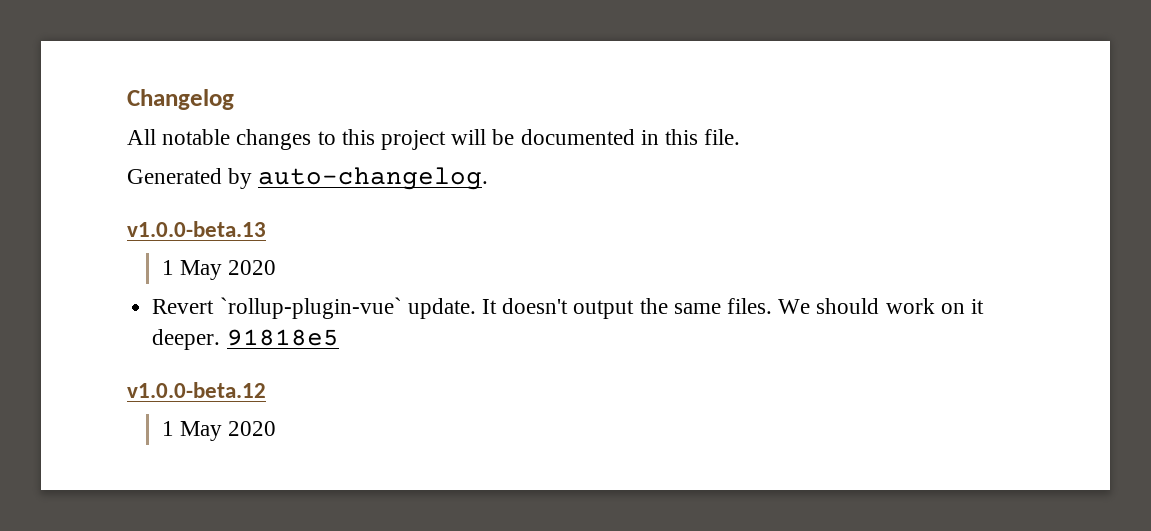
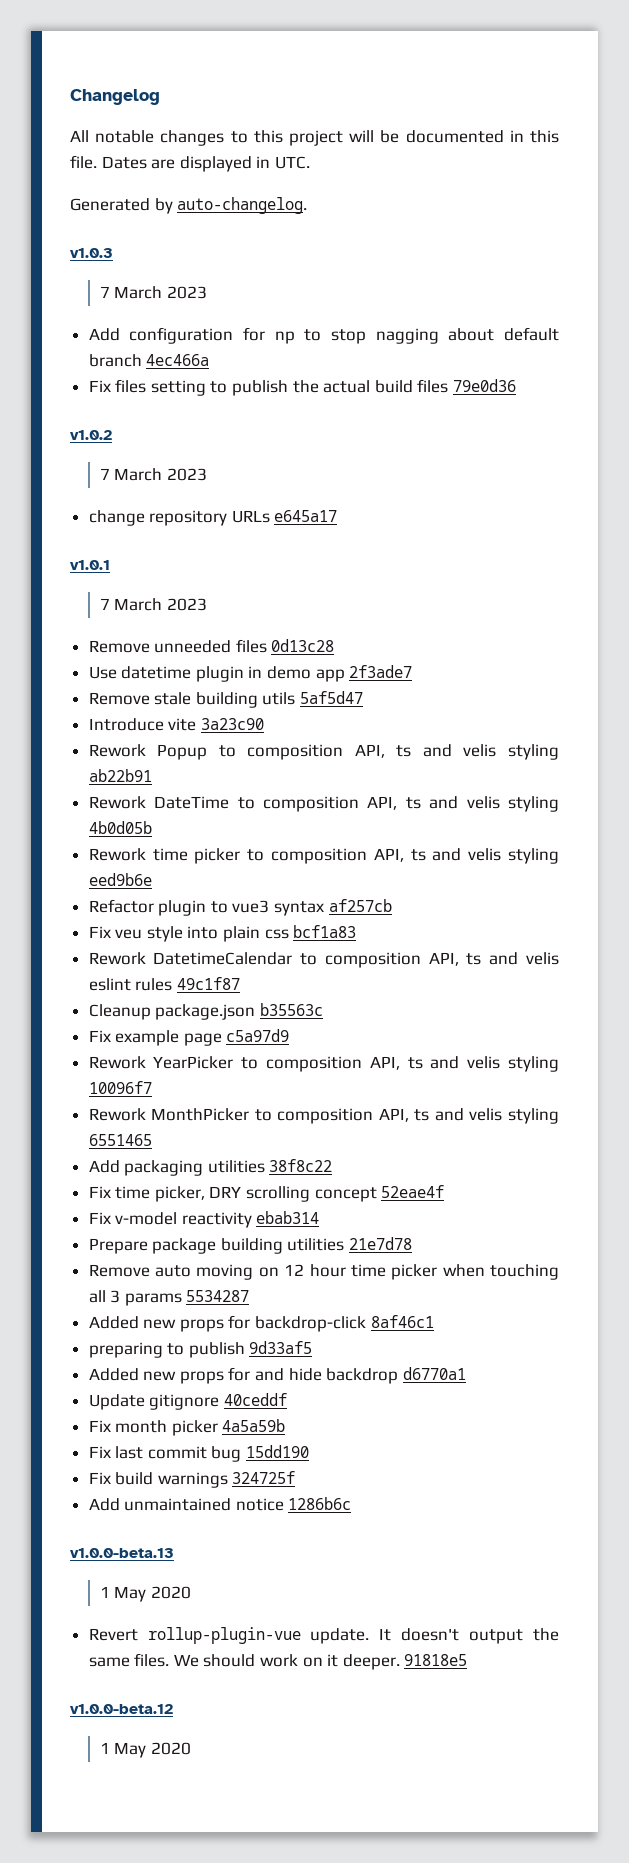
[127,167,489,190] // Generated by auto-changelog. -> [101,156,310,172] [70,197,308,214] [70,248,113,258] [99,286,208,299] [88,327,559,344] [88,354,210,367] [88,379,517,396] [70,430,112,440] [99,468,208,481] [88,510,338,526] [70,560,110,570] [99,598,208,611] [88,639,335,653] [88,665,413,682] [88,691,364,708] [88,718,264,731] [88,744,560,760] [88,769,152,782] [88,796,560,812] [88,821,152,834] [88,848,560,864] [88,873,152,886] [88,899,392,916] [88,925,357,942] [88,952,559,968] [88,977,240,991] [88,1003,323,1020] [88,1029,290,1046] [88,1056,560,1072] [88,1081,152,1094] [88,1108,560,1124] [88,1134,152,1146] [88,1159,333,1176] [88,1185,445,1202] [88,1211,320,1228] [88,1237,413,1254] [88,1264,559,1280] [88,1290,250,1306] [88,1315,434,1332] [88,1341,313,1358] [88,1367,466,1384] [88,1393,287,1410] [88,1419,286,1436] [88,1445,310,1462] [88,1471,296,1488] [88,1497,352,1511] Dates are displayed in UTC. // Generated by auto-changelog. // v1.0.3 // 7 March 2023 // Add configuration for np to stop nagging about default branch 4ec466a // Fix files setting to publish the actual build files 79e0d36 // v1.0.2 // 7 March 2023 // change repository URLs e645a17 // v1.0.1 // 7 March 2023 // Remove unneeded files 0d13c28 // Use datetime plugin in demo app 2f3ade7 // Remove stale building utils 5af5d47 // Introduce vite 3a23c90 // Rework Popup to composition API, ts and velis styling ab22b91 // Rework DateTime to composition API, ts and velis styling 4b0d05b // Rework time picker to composition API, ts and velis styling eed9b6e // Refactor plugin to vue3 syntax af257cb // Fix veu style into plain css bcf1a83 // Rework DatetimeCalendar to composition API, ts and velis eslint rules 49c1f87 // Cleanup package.json b35563c // Fix example page c5a97d9 // Rework YearPicker to composition API, ts and velis styling 10096f7 // Rework MonthPicker to composition API, ts and velis styling 6551465 // Add packaging utilities 38f8c22 // Fix time picker, DRY scrolling concept 52eae4f // Fix v-model reactivity ebab314 // Prepare package building utilities 21e7d78 // Remove auto moving on 12 hour time picker when touching all 3 params 5534287 // Added new props for backdrop-click 8af46c1 // preparing to publish 9d33af5 // Added new props for and hide backdrop d6770a1 // Update gitignore 40ceddf // Fix month picker 4a5a59b // Fix last commit bug 15dd190 // Fix build warnings 324725f // Add unmaintained notice 1286b6c
[219,297,402,319] `rollup-plugin-vue` -> [147,1627,301,1644] rollup-plugin-vue

